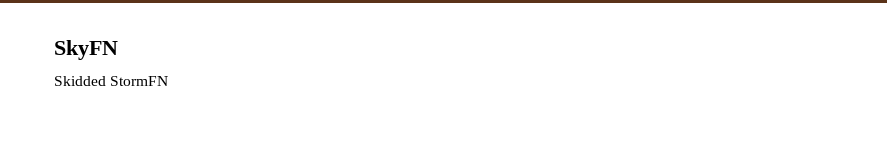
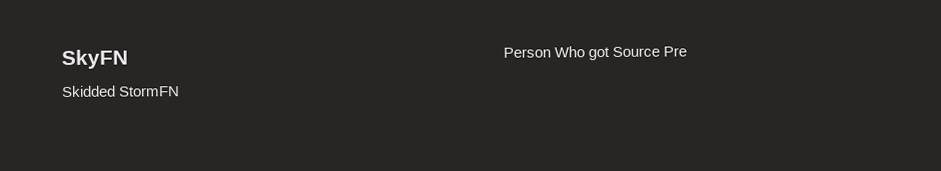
(169, 81) none -> [503,46,688,61] // Person Who got Source Pre

